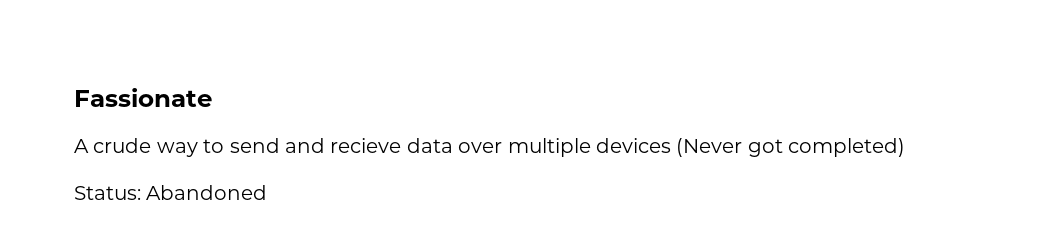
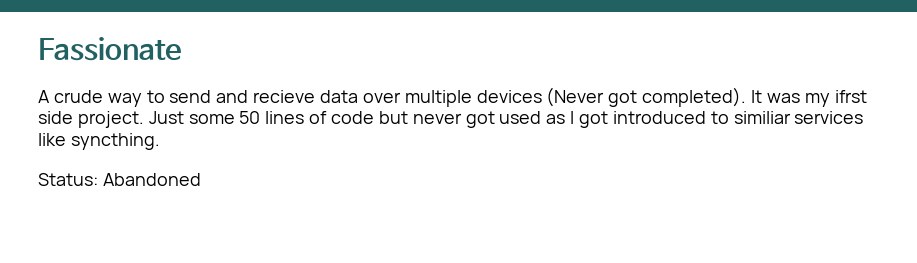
[788,138,906,157] completed) -> [642,87,867,107] [38,111,864,128] [38,133,160,150] completed). It was my ifrst side project. Just some 50 lines of code but never got used as I got introduced to similiar services like syncthing.

